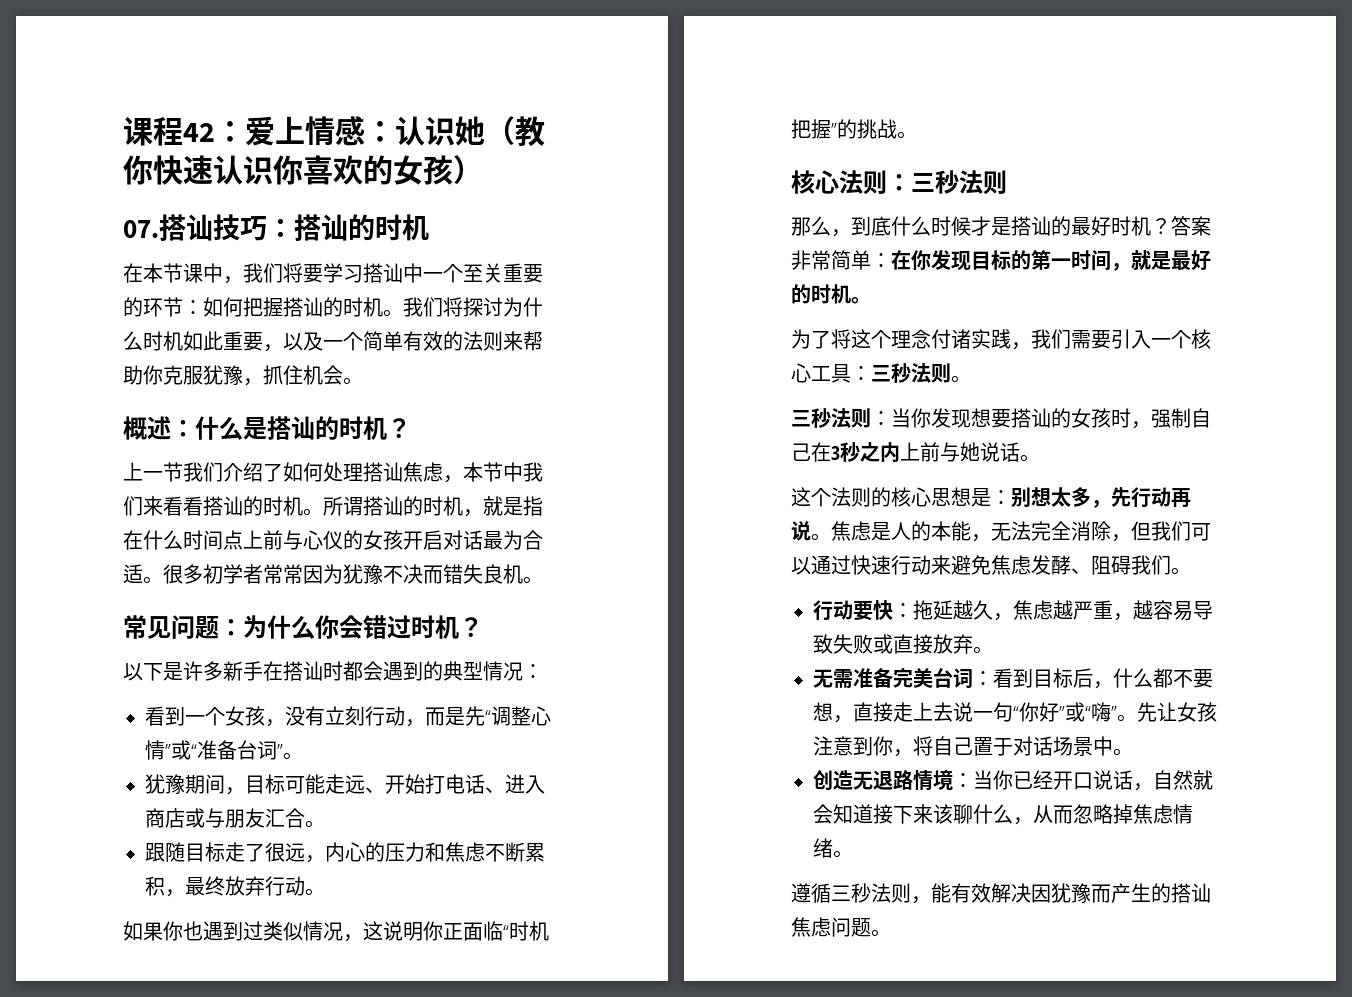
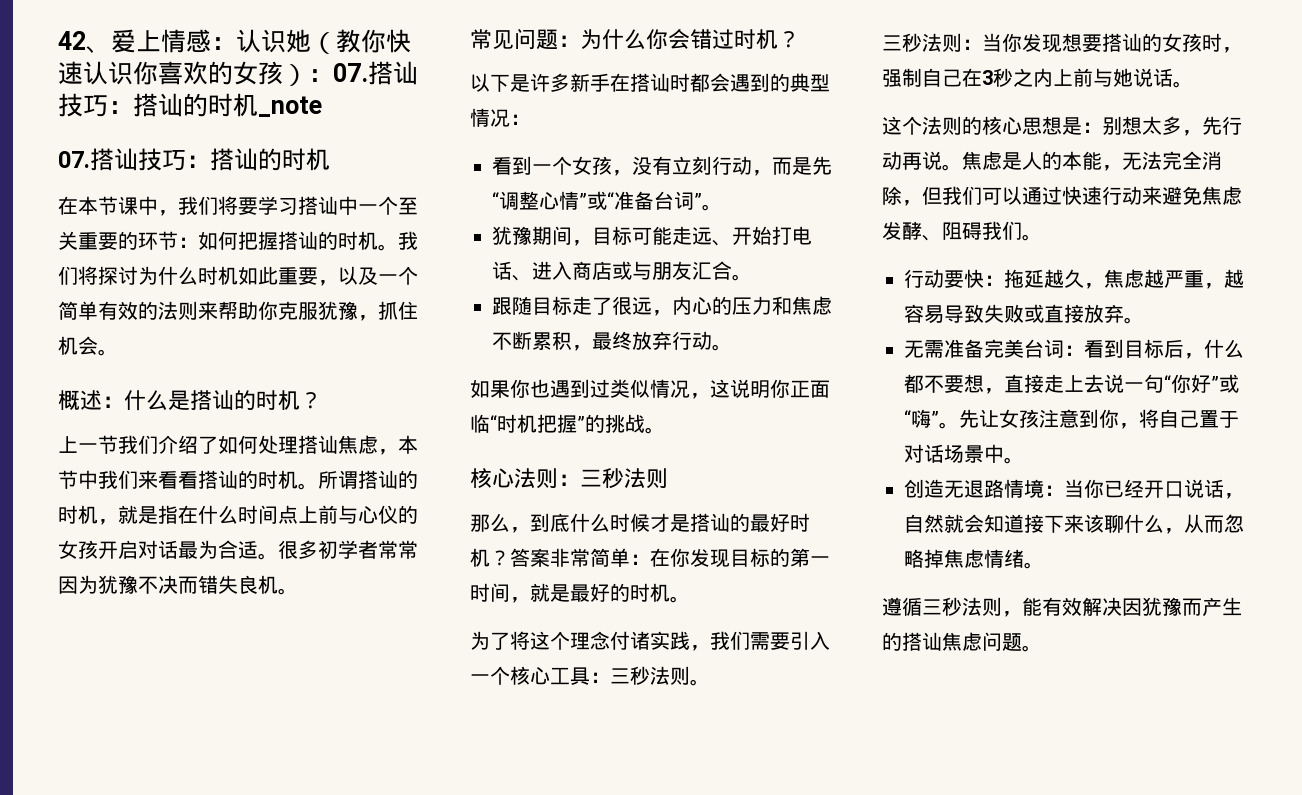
[123,116,245,146] 课程42： -> [58,31,111,53] 42、
(483, 169) none -> [308,61,418,85] [58,93,322,117] ：07.搭讪技巧：搭讪的时机_note

